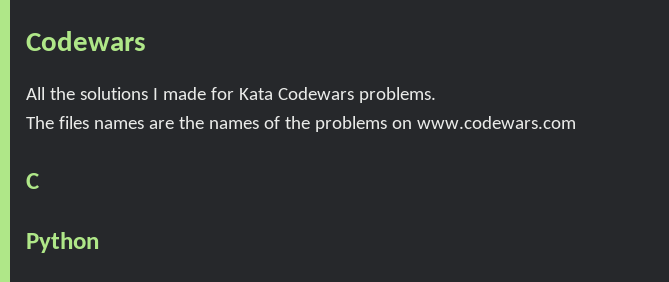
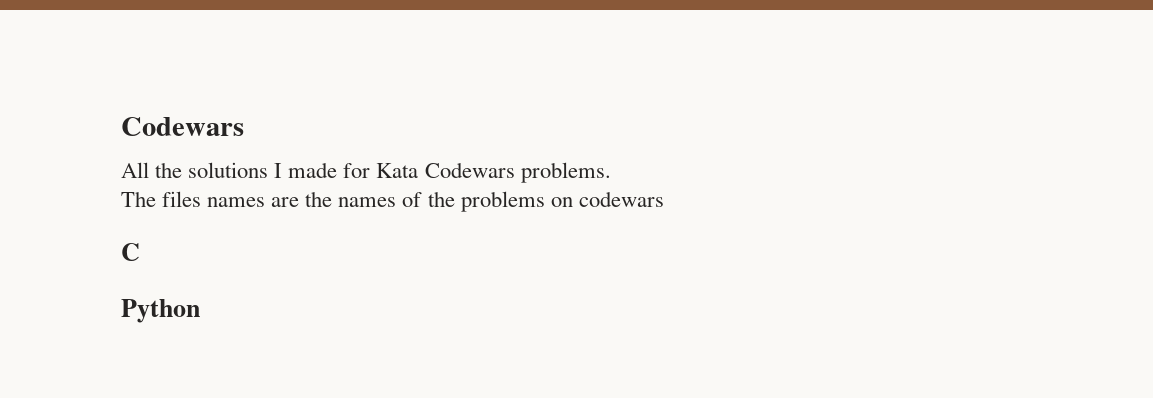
[416,116,576,129] www.codewars.com -> [578,191,664,207] codewars

